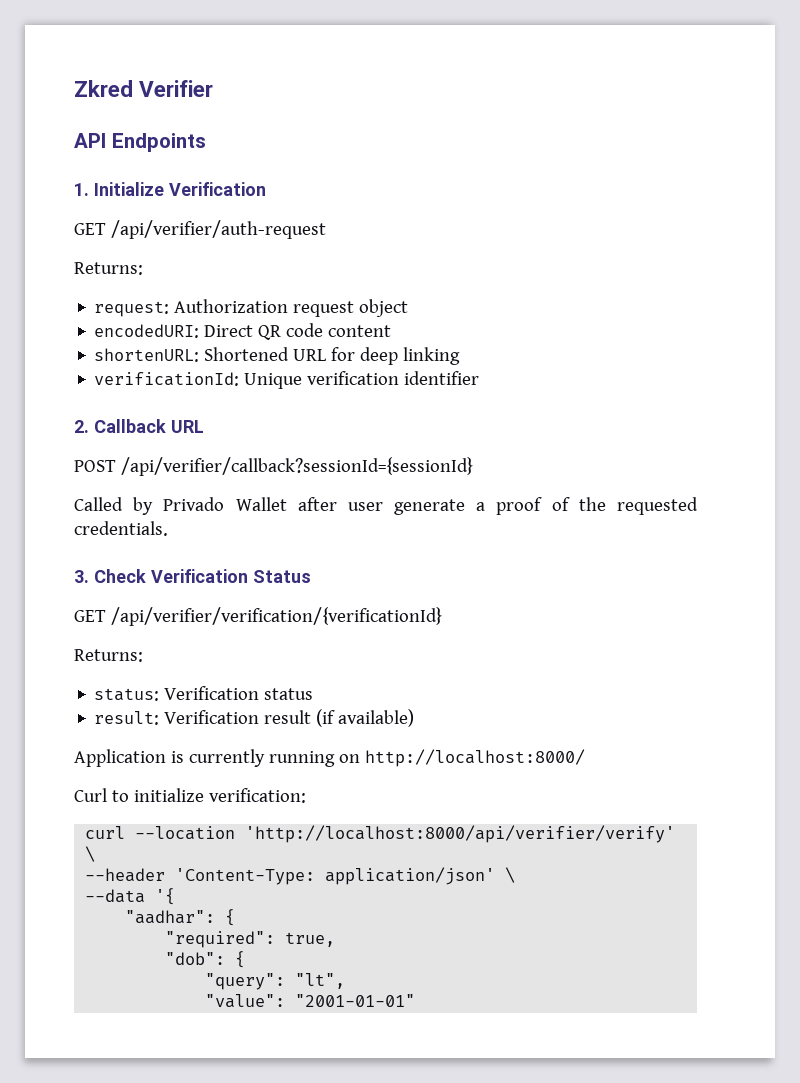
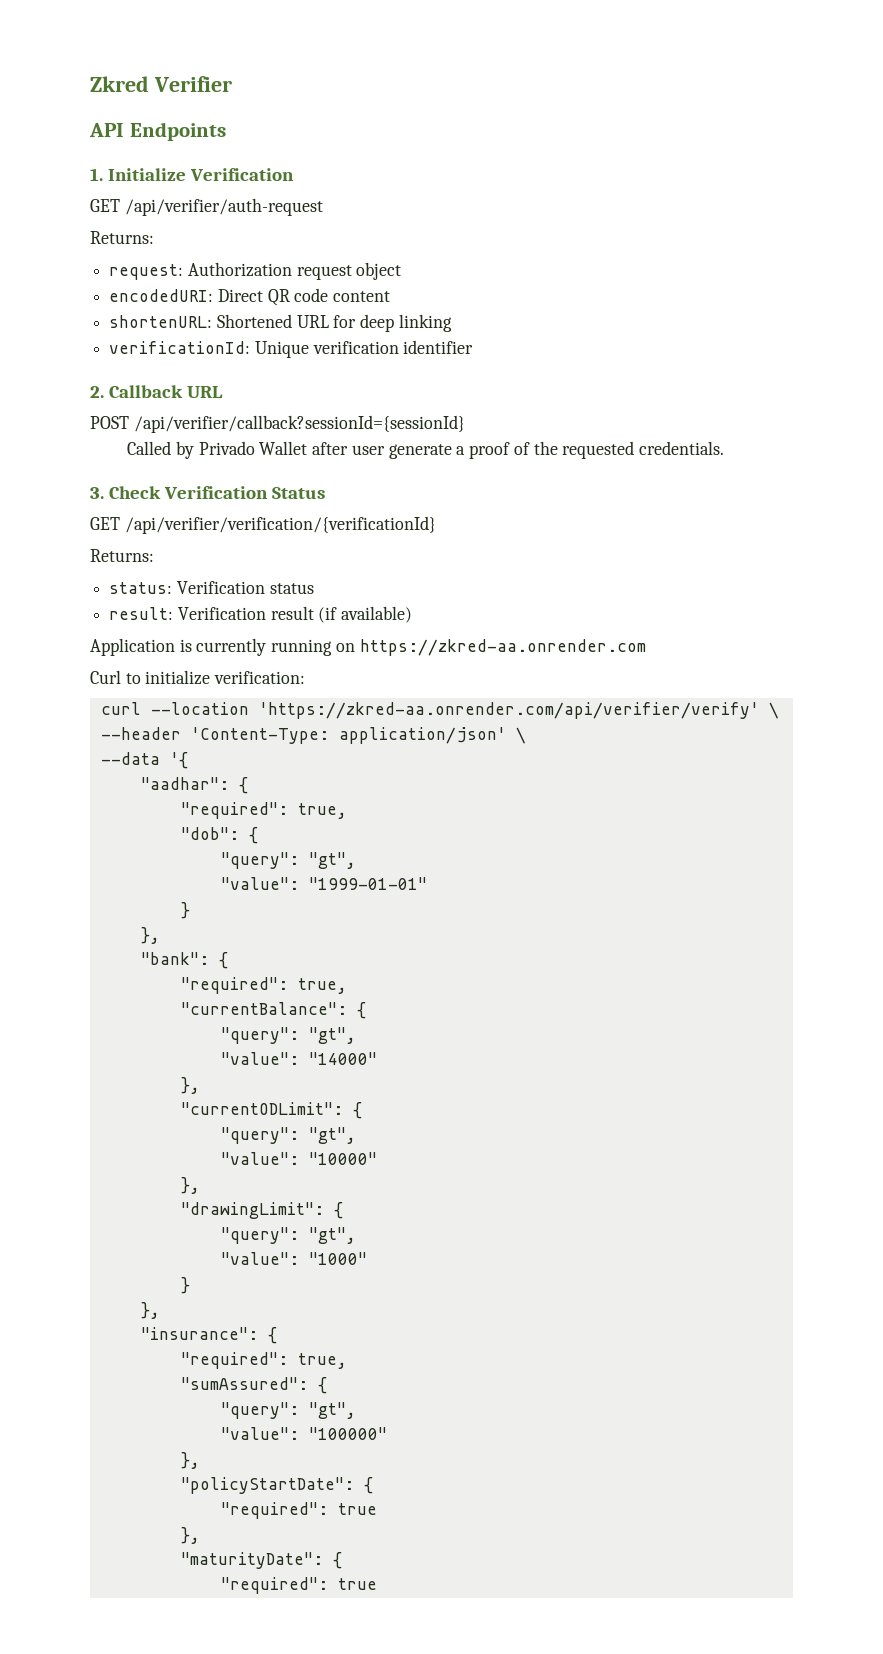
[364,749,585,767] http://localhost:8000/ -> [359,639,646,656] https://zkred-aa.onrender.com
[245,825,676,843] 'http://localhost:8000/api/verifier/verify' -> [258,702,759,719] 'https://zkred-aa.onrender.com/api/verifier/verify'
[295,973,346,989] [205,994,416,1008] "lt", // "value": "2001-01-01" -> [308,852,356,869] [220,877,427,890] [180,902,190,919] [140,927,160,944] [140,952,228,969] [180,977,347,994] [180,1002,366,1019] [220,1027,356,1044] [220,1052,377,1065] [180,1077,200,1094] [180,1102,362,1119] [220,1127,356,1144] [220,1152,377,1165] [180,1177,200,1194] [180,1202,343,1219] [220,1227,356,1244] [220,1252,367,1265] [180,1277,190,1294] [140,1302,160,1319] [140,1327,277,1344] [180,1352,347,1369] [180,1377,327,1394] [220,1402,356,1419] [220,1427,387,1440] [180,1452,200,1469] [180,1477,373,1494] [220,1502,377,1519] [180,1527,200,1544] [180,1552,342,1569] [220,1577,377,1594] "gt", // "value": "1999-01-01" // } // }, // "bank": { // "required": true, // "currentBalance": { // "query": "gt", // "value": "14000" // }, // "currentODLimit": { // "query": "gt", // "value": "10000" // }, // "drawingLimit": { // "query": "gt", // "value": "1000" // } // }, // "insurance": { // "required": true, // "sumAssured": { // "query": "gt", // "value": "100000" // }, // "policyStartDate": { // "required": true // }, // "maturityDate": { // "required": true

